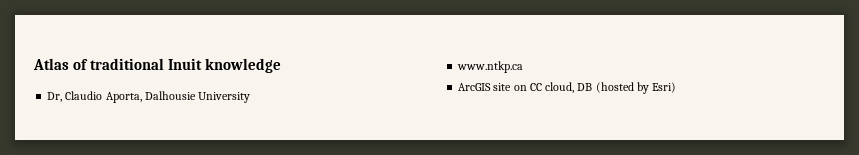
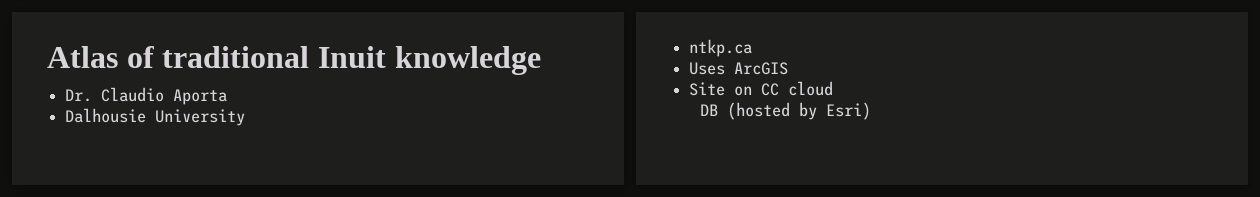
[47,91,142,103] Dr, Claudio Aporta, -> [65,87,228,105] Dr. Claudio Aporta //
[457,61,524,73] www.ntkp.ca // -> [689,39,753,57] [689,62,726,75] ntkp.ca // Uses
[493,83,512,91] site -> [689,82,726,96] // Site
[545,82,575,93] cloud, -> [788,81,834,96] cloud //

